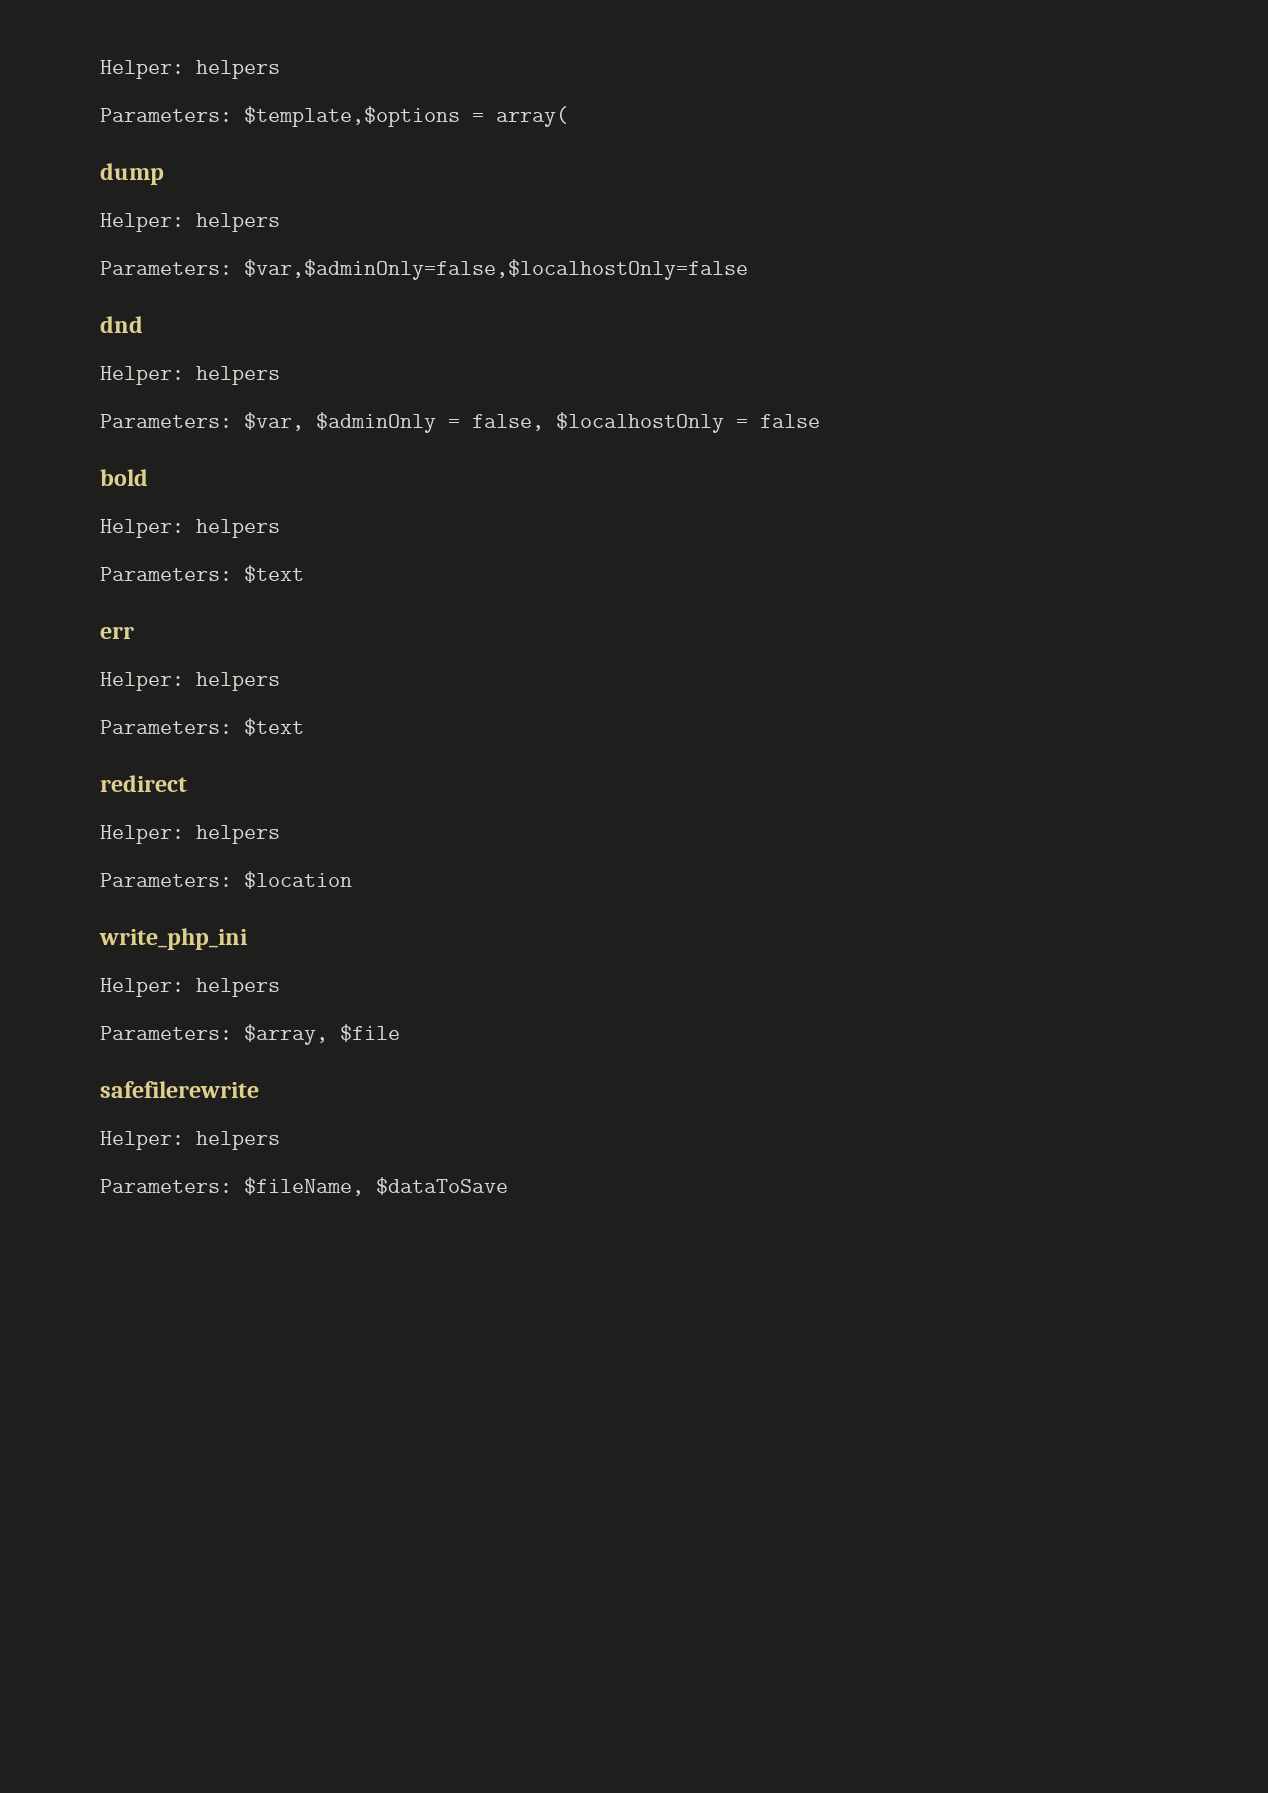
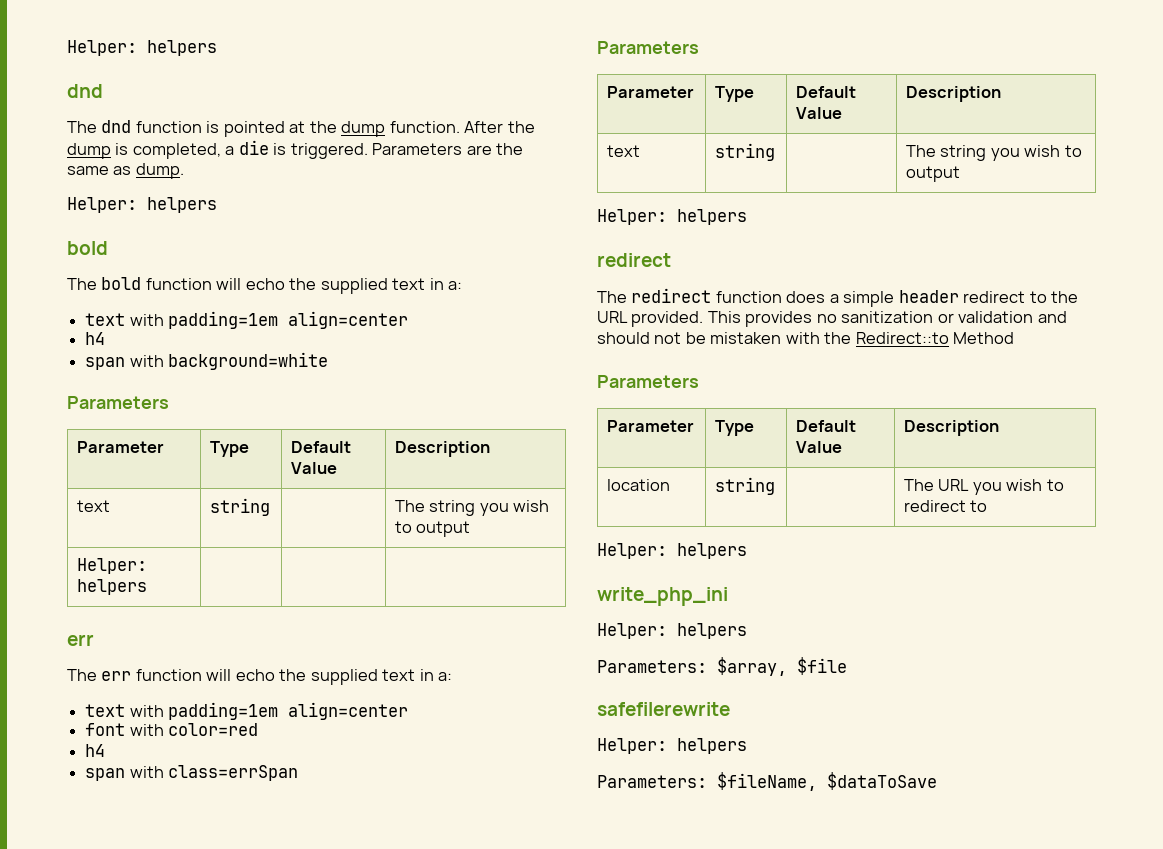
[100,60,280,79] [100,106,568,127] [100,163,164,185] [100,213,280,232] [100,259,748,280] [100,316,143,333] [100,366,280,385] [100,412,820,433] [100,469,148,486] [100,519,280,538] [100,565,304,583] [100,626,134,639] [100,672,280,691] [100,718,304,736] [100,775,187,792] [100,825,280,844] [100,871,352,889] Helper: helpers // Parameters: $template,$options = array( // dump // Helper: helpers // Parameters: $var,$adminOnly=false,$localhostOnly=false // dnd // Helper: helpers // Parameters: $var, $adminOnly = false, $localhostOnly = false // bold // Helper: helpers // Parameters: $text // err // Helper: helpers // Parameters: $text // redirect // Helper: helpers // Parameters: $location -> [67,40,217,56] [67,84,103,98] [67,120,535,137] [67,140,524,159] [67,163,184,179] [67,197,217,213] [67,241,108,255] [67,277,463,294] [85,311,409,329] [85,332,106,345] [85,352,329,370] [67,396,169,409] [77,441,165,453] [210,441,250,457] [291,441,352,453] [291,462,338,474] [395,441,491,457] [77,500,111,512] [210,498,271,516] [395,500,550,516] [395,521,471,537] [77,558,148,574] [77,579,148,595] [67,634,94,646] [67,669,453,685] [85,702,409,720] [85,723,259,736] [85,744,106,757] [85,765,299,781] [597,41,699,54] [607,86,695,98] [715,86,755,102] [796,86,857,98] [796,107,843,119] [906,86,1002,102] [607,145,641,157] [715,143,776,161] [906,145,1082,161] [906,166,961,182] [597,209,747,225] [597,253,671,267] [597,288,1079,307] [597,311,1067,327] [597,332,1015,344] [597,375,699,388] [607,420,695,432] [715,420,755,436] [796,420,857,432] [796,441,843,453] [904,420,1000,436] [607,479,671,491] [715,477,776,495] [904,479,1064,495] [904,500,988,512] [597,543,747,559] Helper: helpers // dnd // The dnd function is pointed at the dump function. After the dump is completed, a die is triggered. Parameters are the same as dump. // Helper: helpers // bold // The bold function will echo the supplied text in a: // text with padding=1em align=center // h4 // span with background=white // Parameters // Parameter | Type | Default Value | Description // text | string | | The string you wish to output // Helper: helpers | | | // err // The err function will echo the supplied text in a: // text with padding=1em align=center // font with color=red // h4 // span with class=errSpan // Parameters // Parameter | Type | Default Value | Description // text | string | | The string you wish to output // Helper: helpers // redirect // The redirect function does a simple header redirect to the URL provided. This provides no sanitization or validation and should not be mistaken with the Redirect::to Method // Parameters // Parameter | Type | Default Value | Description // location | string | | The URL you wish to redirect to // Helper: helpers

